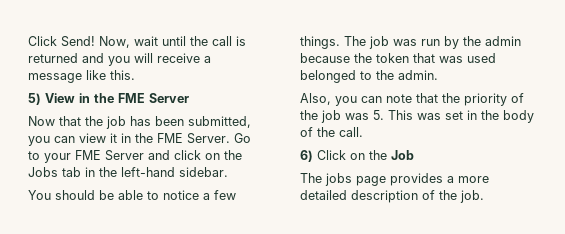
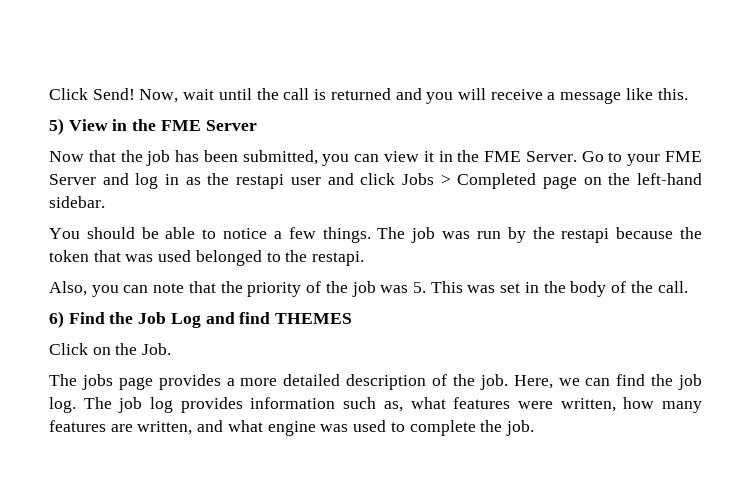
[174,150,242,160] [28,167,95,177] click on the Jobs tab in -> [135,173,602,189] log in as the restapi user and click Jobs > Completed page on
[485,36,521,46] admin -> [561,228,610,243] restapi
[398,70,438,80] admin. -> [312,251,365,266] restapi.
(313, 156) none -> [68,312,353,328] Find the Job Log and find THEMES //
[391,150,414,160] Job -> [142,343,172,355] Job.
(484, 196) none -> [513,374,702,390] [49,397,702,413] [49,420,534,436] Here, we can find the job log. The job log provides information such as, what features were written, how many features are written, and what engine was used to complete the job.

